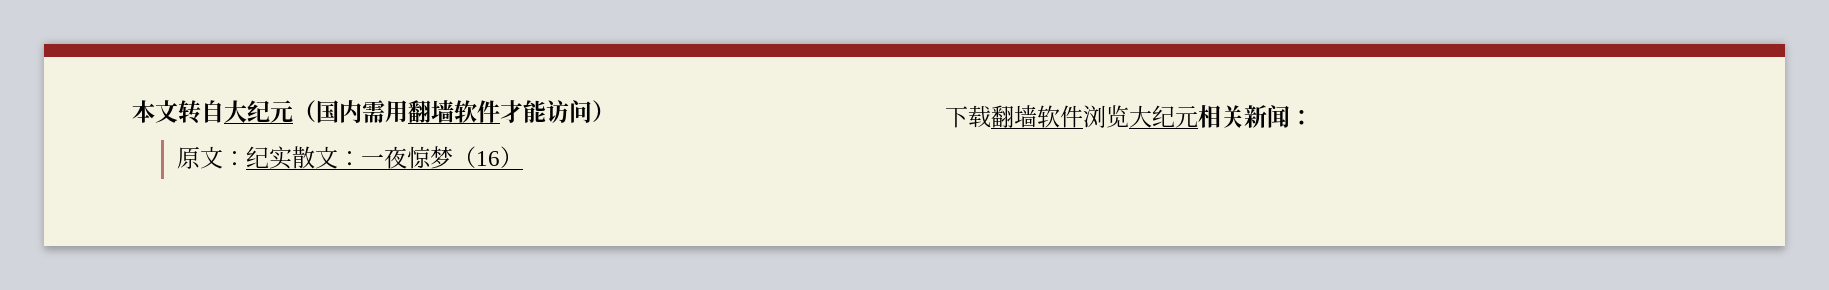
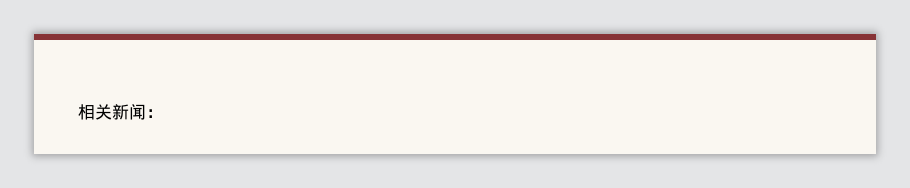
[132,100,615,124] [177,146,524,170] [945,105,1198,128] 本文转自大纪元（国内需用翻墙软件才能访问） // 原文：纪实散文：一夜惊梦（16） // 下载翻墙软件浏览大纪元 -> (78, 112) none

